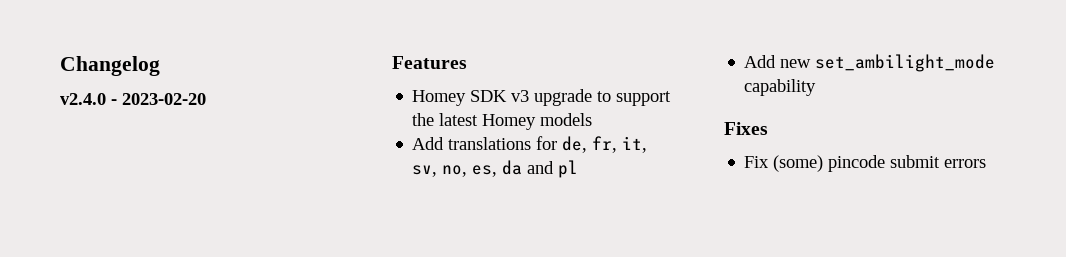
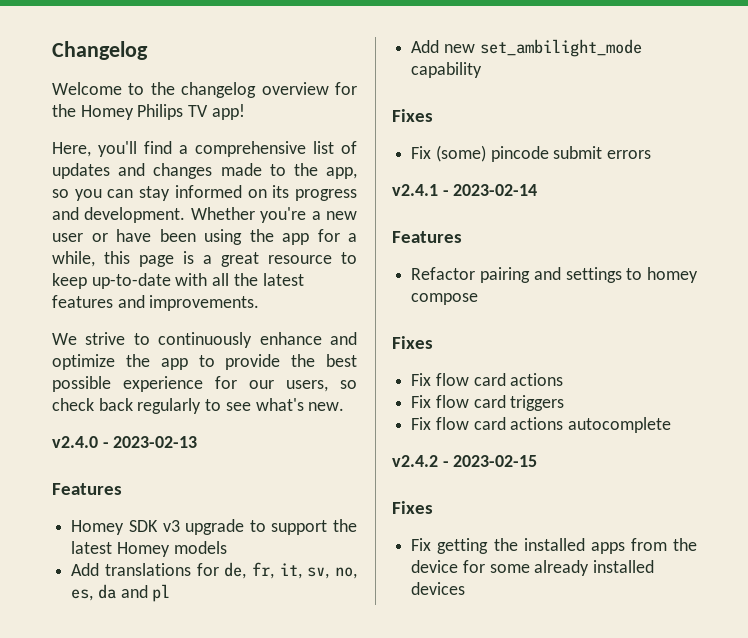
(160, 66) none -> [52,82,357,98] [52,104,245,120] [52,141,357,157] [52,163,357,179] [52,185,358,201] [52,207,357,223] [52,229,357,245] [52,251,357,267] [52,273,304,289] [52,295,260,311] [52,332,357,348] [52,354,357,370] [52,376,357,392] [52,398,345,414] // Welcome to the changelog overview for the Homey Philips TV app! // Here, you'll find a comprehensive list of updates and changes made to the app, so you can stay informed on its progress and development. Whether you're a new user or have been using the app for a while, this page is a great resource to keep up-to-date with all the latest features and improvements. // We strive to continuously enhance and optimize the app to provide the best possible experience for our users, so check back regularly to see what's new.
[122,93,206,105] 2023-02-20 -> [113,436,198,448] 2023-02-13
(987, 163) none -> [392,184,538,196] [392,231,462,243] [411,267,698,283] [411,293,479,305] [392,336,433,349] [411,373,564,386] [411,395,565,411] [411,417,672,433] [392,455,538,467] [392,501,433,514] [411,538,697,554] [411,560,655,576] [411,582,466,595] // v2.4.1 - 2023-02-14 // Features // Refactor pairing and settings to homey compose // Fixes // Fix flow card actions // Fix flow card triggers // Fix flow card actions autocomplete // v2.4.2 - 2023-02-15 // Fixes // Fix getting the installed apps from the device for some already installed devices

